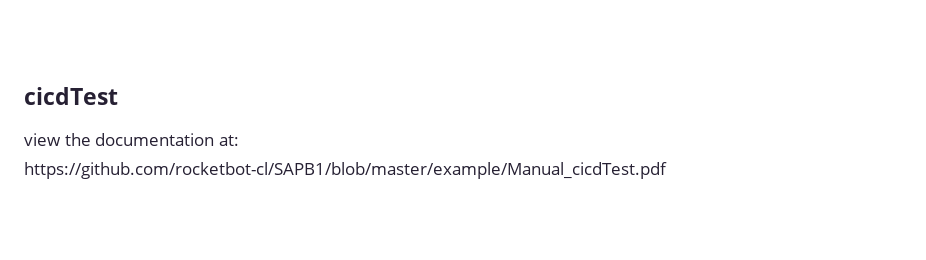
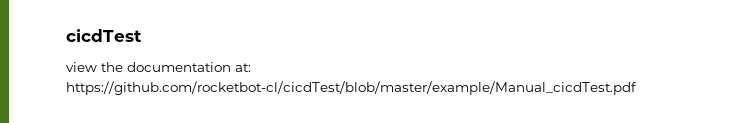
[24,162,667,179] https://github.com/rocketbot-cl/SAPB1/blob/master/example/Manual_cicdTest.pdf -> [66,81,637,95] https://github.com/rocketbot-cl/cicdTest/blob/master/example/Manual_cicdTest.pdf

